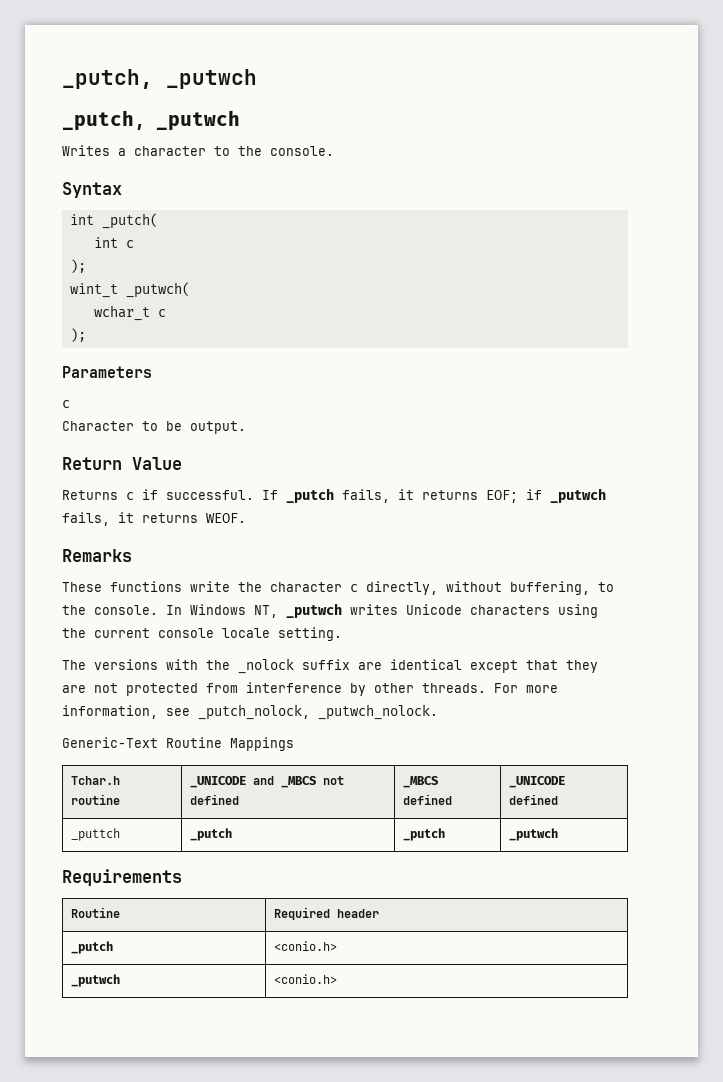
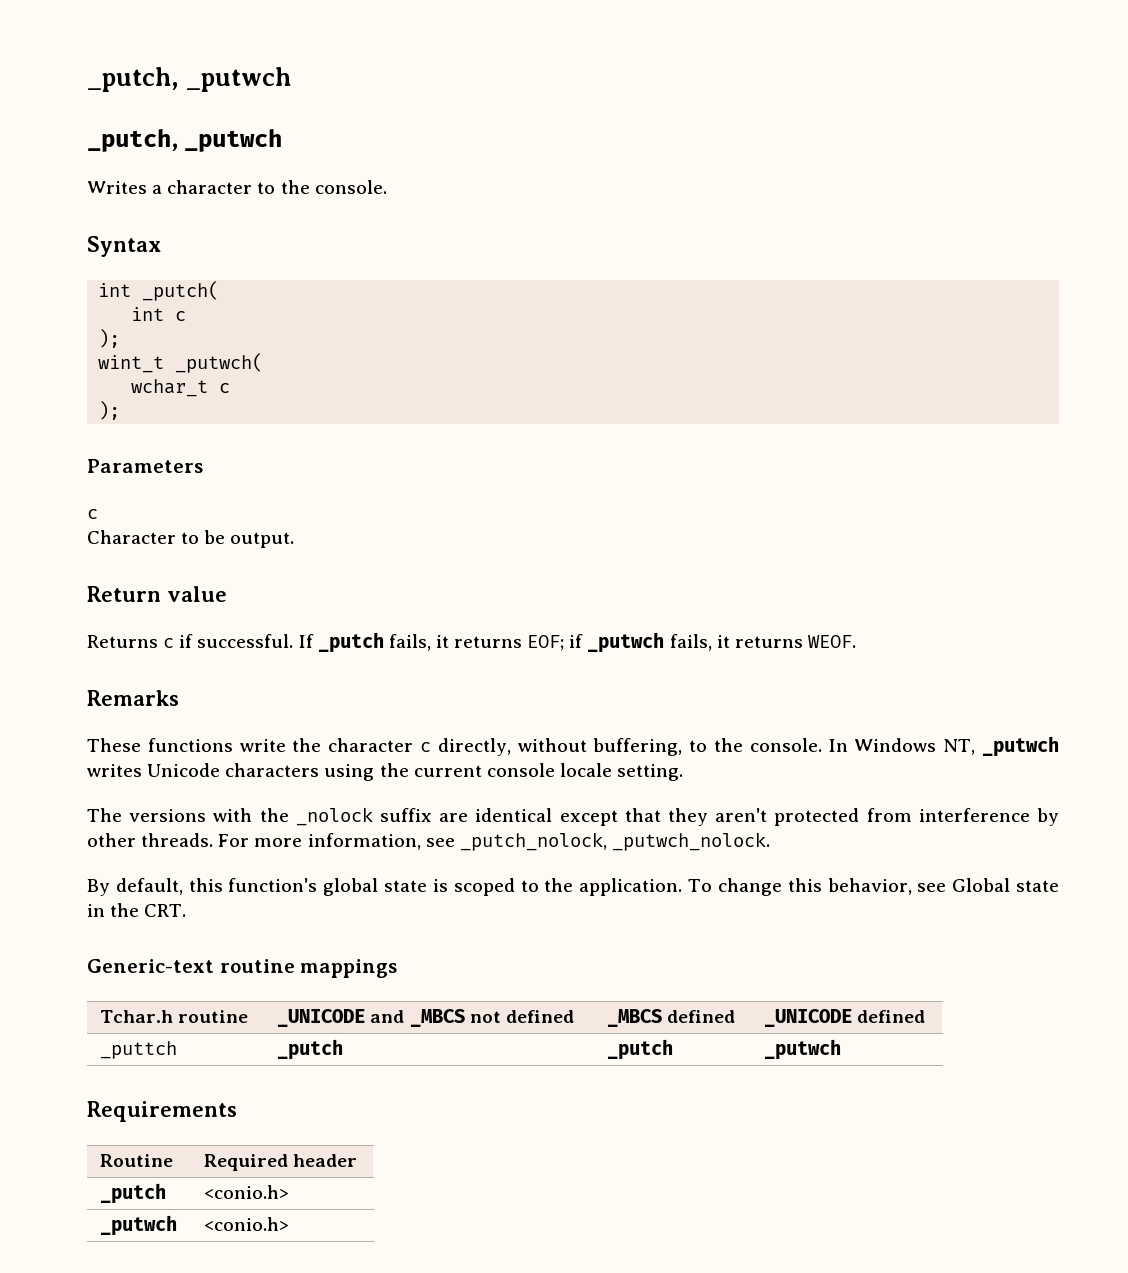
[132,457,182,470] Value -> [167,586,227,602] value
[62,683,118,693] are not -> [715,808,768,822] aren't
[62,737,294,751] Generic-Text Routine Mappings -> [87,878,1059,896] [87,903,187,917] [87,959,398,978] By default, this function's global state is scoped to the application. To change this behavior, see Global state in the CRT. // Generic-text routine mappings

